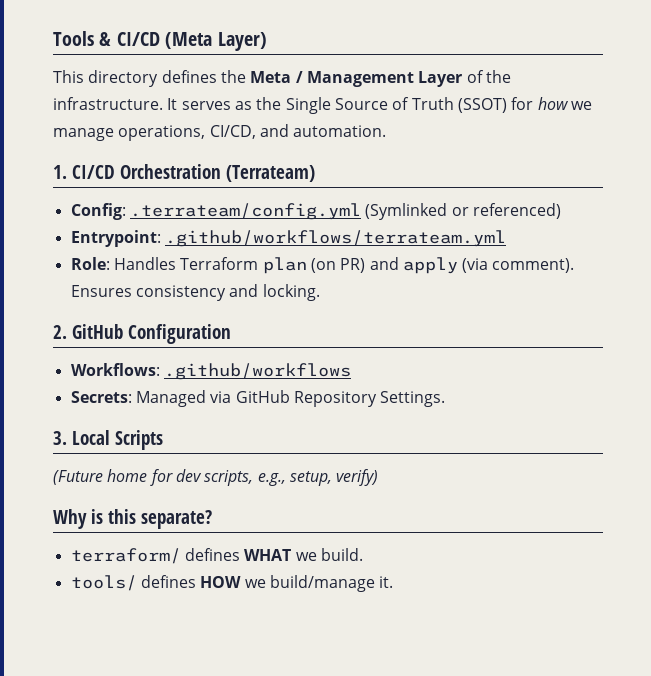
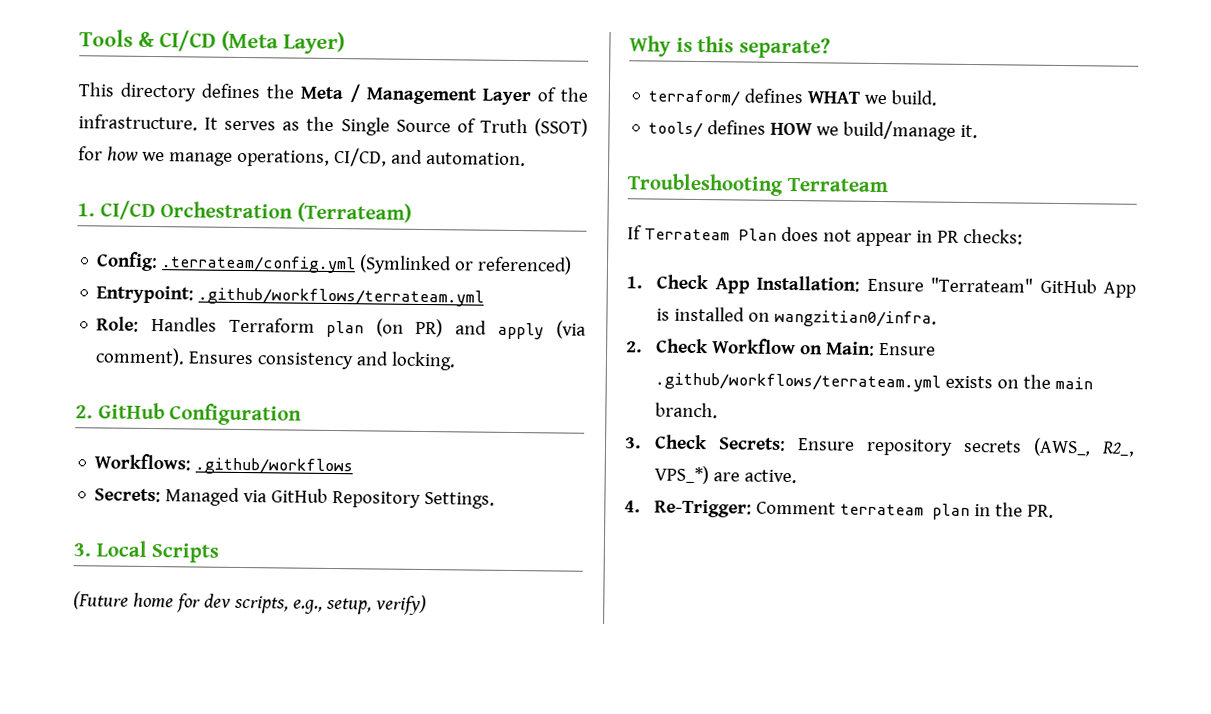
(394, 582) none -> [627,173,888,196] [627,225,1023,247] [626,274,1136,298] [656,306,938,328] [626,338,937,356] [655,372,1094,392] [655,402,719,419] [624,434,1135,457] [654,465,798,485] [624,499,1055,521] // Troubleshooting Terrateam // If Terrateam Plan does not appear in PR checks: // 1. Check App Installation: Ensure "Terrateam" GitHub App is installed on wangzitian0/infra. // 2. Check Workflow on Main: Ensure .github/workflows/terrateam.yml exists on the main branch. // 3. Check Secrets: Ensure repository secrets (AWS_, R2_, VPS_*) are active. // 4. Re-Trigger: Comment terrateam plan in the PR.

